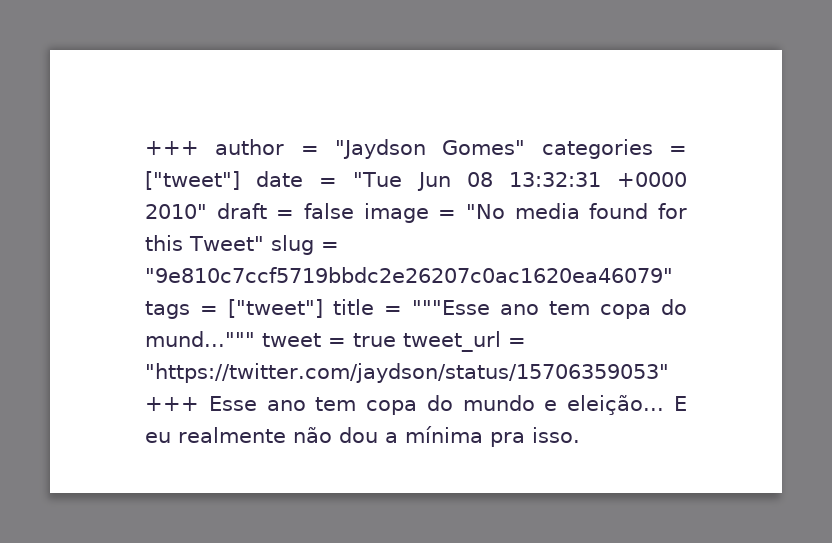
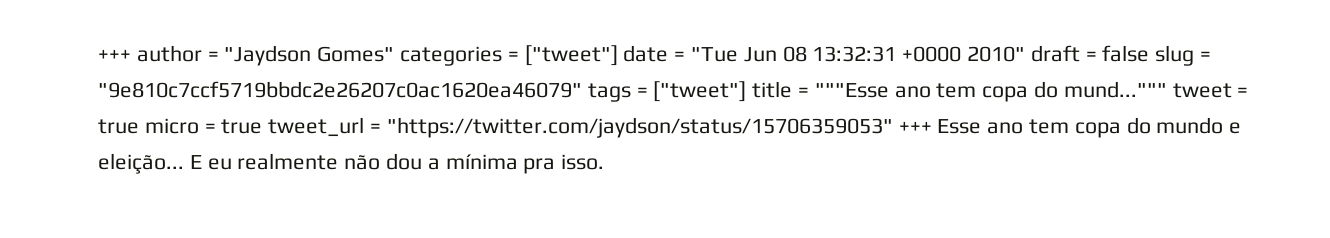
[363,203,687,223] [145,235,264,251] image = "No media found for this Tweet" -> (1150, 53) none
(396, 340) none -> [144,118,263,134] micro = true

